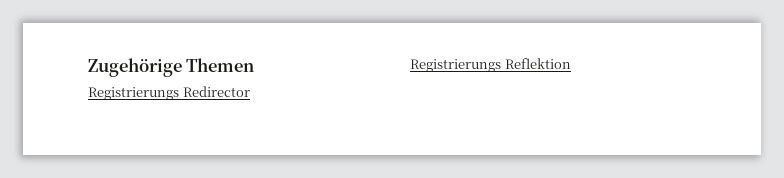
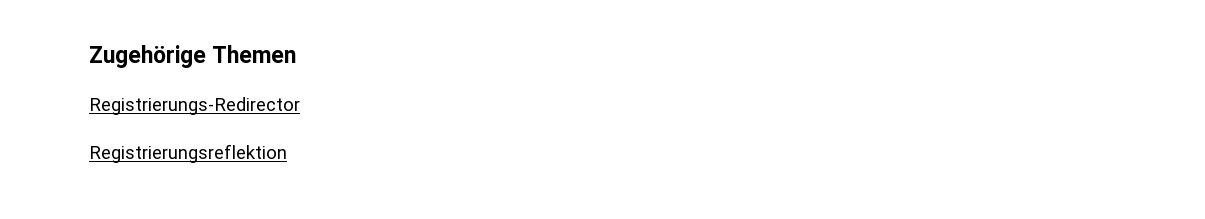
[88,86,250,100] [410,58,571,72] Registrierungs Redirector // Registrierungs Reflektion -> [89,97,300,115] [89,144,287,163] Registrierungs-Redirector // Registrierungsreflektion

